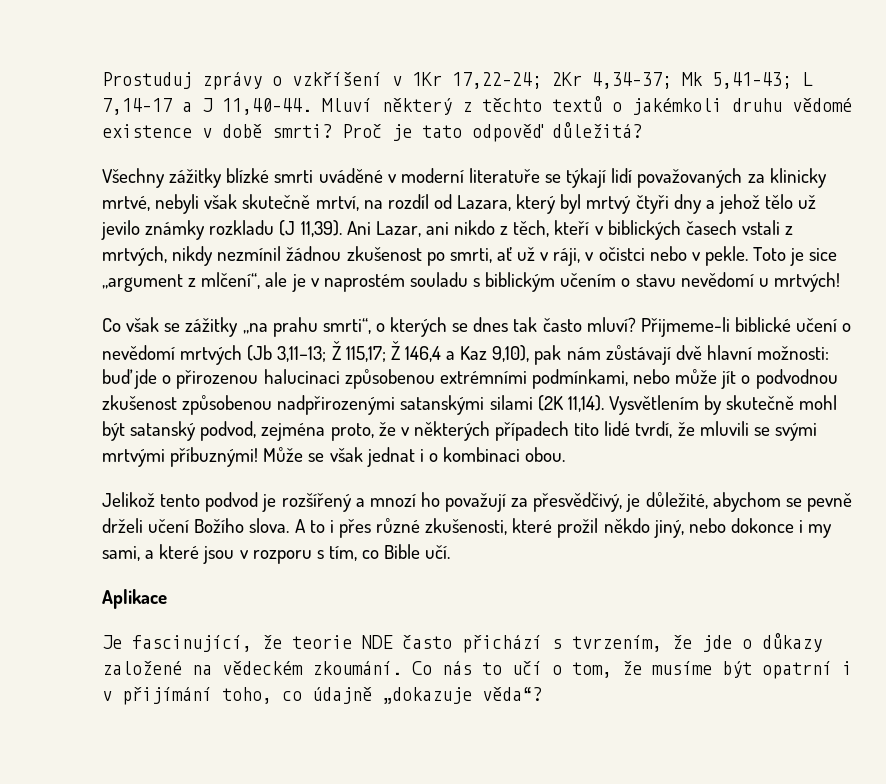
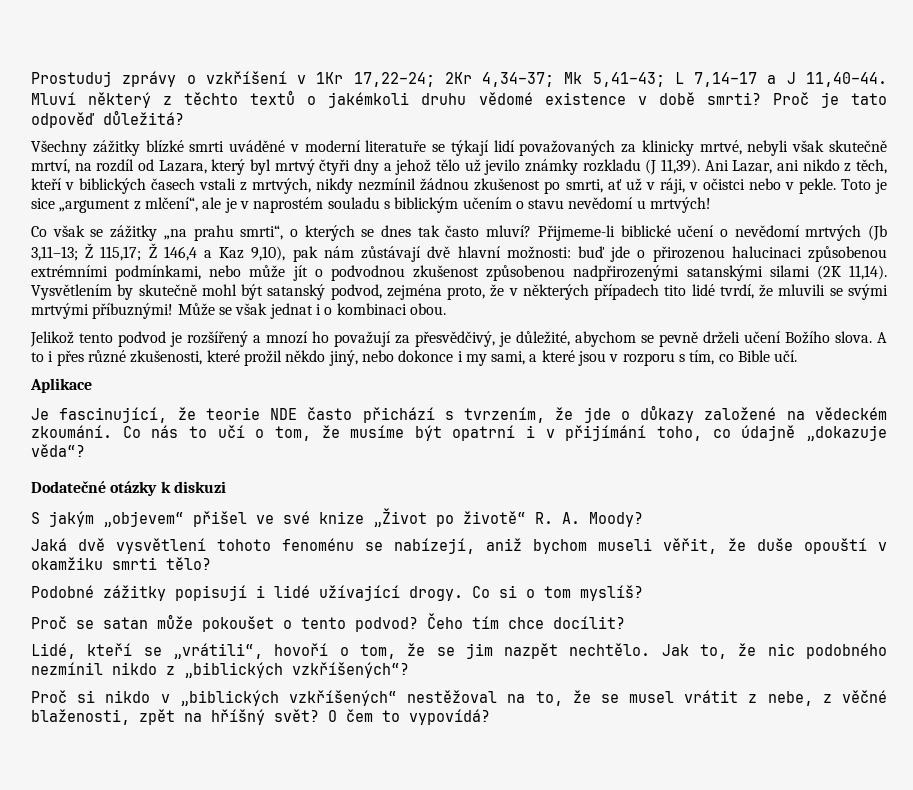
(542, 694) none -> [31,481,226,496] [31,508,643,527] [31,538,887,554] [31,557,211,570] [31,585,643,601] [31,613,625,632] [31,643,887,659] [31,662,409,678] [31,690,887,706] [31,709,490,725] // Dodatečné otázky k diskuzi // S jakým „objevem“ přišel ve své knize „Život po životě“ R. A. Moody? // Jaká dvě vysvětlení tohoto fenoménu se nabízejí, aniž bychom museli věřit, že duše opouští v okamžiku smrti tělo? // Podobné zážitky popisují i lidé užívající drogy. Co si o tom myslíš? // Proč se satan může pokoušet o tento podvod? Čeho tím chce docílit? // Lidé, kteří se „vrátili“, hovoří o tom, že se jim nazpět nechtělo. Jak to, že nic podobného nezmínil nikdo z „biblických vzkříšených“? // Proč si nikdo v „biblických vzkříšených“ nestěžoval na to, že se musel vrátit z nebe, z věčné blaženosti, zpět na hříšný svět? O čem to vypovídá?

